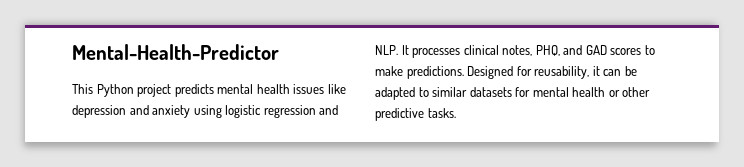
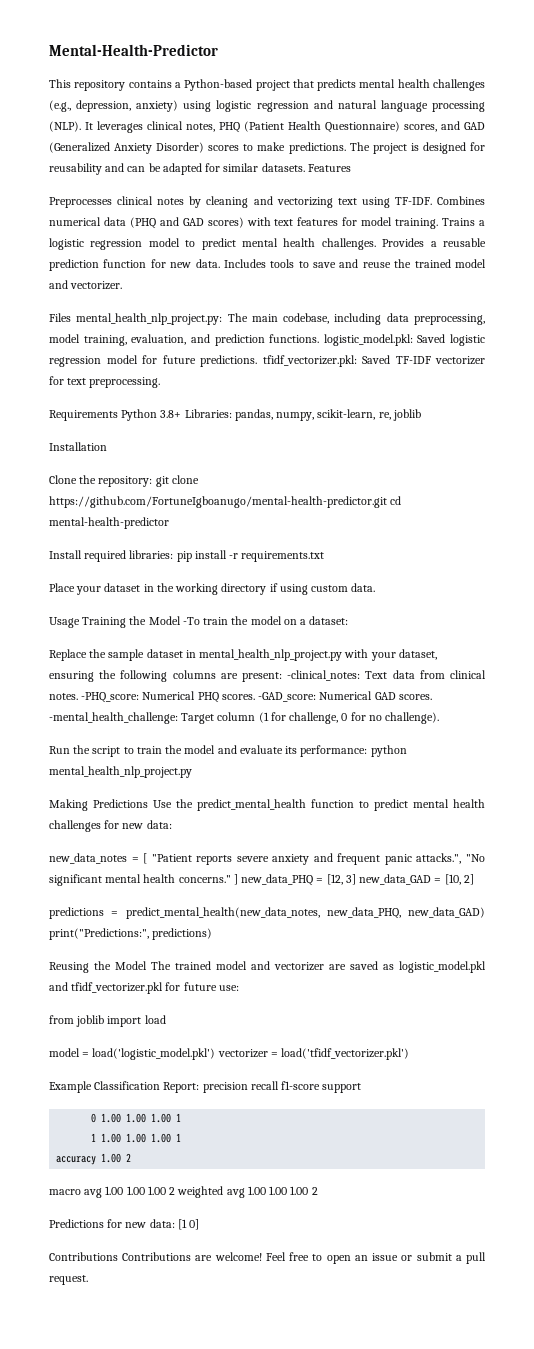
[96,84,346,97] [72,105,339,118] [375,45,655,58] [375,66,637,79] [375,87,651,100] [375,108,456,121] Python project predicts mental health issues like depression and anxiety using logistic regression and NLP. It processes clinical notes, PHQ, and GAD scores to make predictions. Designed for reusability, it can be adapted to similar datasets for mental health or other predictive tasks. -> [74,79,485,91] [49,100,485,112] [49,121,485,133] [49,142,485,154] [49,163,351,175] [49,196,486,208] [49,217,485,229] [49,238,486,250] [49,259,486,271] [49,280,123,290] [49,313,485,325] [49,334,485,346] [49,355,485,367] [49,376,161,388] [49,409,421,421] [49,442,107,451] [49,475,199,487] [49,496,402,508] [49,517,169,529] [49,550,325,562] [49,583,376,595] [49,616,349,628] [49,649,437,661] [49,670,486,682] [49,691,432,703] [49,712,440,724] [49,745,407,757] [49,766,192,778] [49,799,485,811] [49,820,172,832] [49,853,486,865] [49,874,474,886] [49,907,485,919] [49,928,213,940] [49,961,486,973] [49,982,239,994] [49,1015,166,1027] [49,1048,410,1060] [49,1081,362,1093] [91,1113,182,1123] [91,1133,182,1143] [56,1153,132,1165] [49,1186,318,1198] [49,1219,200,1230] [49,1252,486,1264] [49,1275,88,1285] repository contains a Python-based project that predicts mental health challenges (e.g., depression, anxiety) using logistic regression and natural language processing (NLP). It leverages clinical notes, PHQ (Patient Health Questionnaire) scores, and GAD (Generalized Anxiety Disorder) scores to make predictions. The project is designed for reusability and can be adapted for similar datasets. Features // Preprocesses clinical notes by cleaning and vectorizing text using TF-IDF. Combines numerical data (PHQ and GAD scores) with text features for model training. Trains a logistic regression model to predict mental health challenges. Provides a reusable prediction function for new data. Includes tools to save and reuse the trained model and vectorizer. // Files mental_health_nlp_project.py: The main codebase, including data preprocessing, model training, evaluation, and prediction functions. logistic_model.pkl: Saved logistic regression model for future predictions. tfidf_vectorizer.pkl: Saved TF-IDF vectorizer for text preprocessing. // Requirements Python 3.8+ Libraries: pandas, numpy, scikit-learn, re, joblib // Installation // Clone the repository: git clone https://github.com/FortuneIgboanugo/mental-health-predictor.git cd mental-health-predictor // Install required libraries: pip install -r requirements.txt // Place your dataset in the working directory if using custom data. // Usage Training the Model -To train the model on a dataset: // Replace the sample dataset in mental_health_nlp_project.py with your dataset, ensuring the following columns are present: -clinical_notes: Text data from clinical notes. -PHQ_score: Numerical PHQ scores. -GAD_score: Numerical GAD scores. -mental_health_challenge: Target column (1 for challenge, 0 for no challenge). // Run the script to train the model and evaluate its performance: python mental_health_nlp_project.py // Making Predictions Use the predict_mental_health function to predict mental health challenges for new data: // new_data_notes = [ "Patient reports severe anxiety and frequent panic attacks.", "No significant mental health concerns." ] new_data_PHQ = [12, 3] new_data_GAD = [10, 2] // predictions = predict_mental_health(new_data_notes, new_data_PHQ, new_data_GAD) print("Predictions:", predictions) // Reusing the Model The trained model and vectorizer are saved as logistic_model.pkl and tfidf_vectorizer.pkl for future use: // from joblib import load // model = load('logistic_model.pkl') vectorizer = load('tfidf_vectorizer.pkl') // Example Classification Report: precision recall f1-score support // 0 1.00 1.00 1.00 1 // 1 1.00 1.00 1.00 1 // accuracy 1.00 2 // macro avg 1.00 1.00 1.00 2 weighted avg 1.00 1.00 1.00 2 // Predictions for new data: [1 0] // Contributions Contributions are welcome! Feel free to open an issue or submit a pull request.

